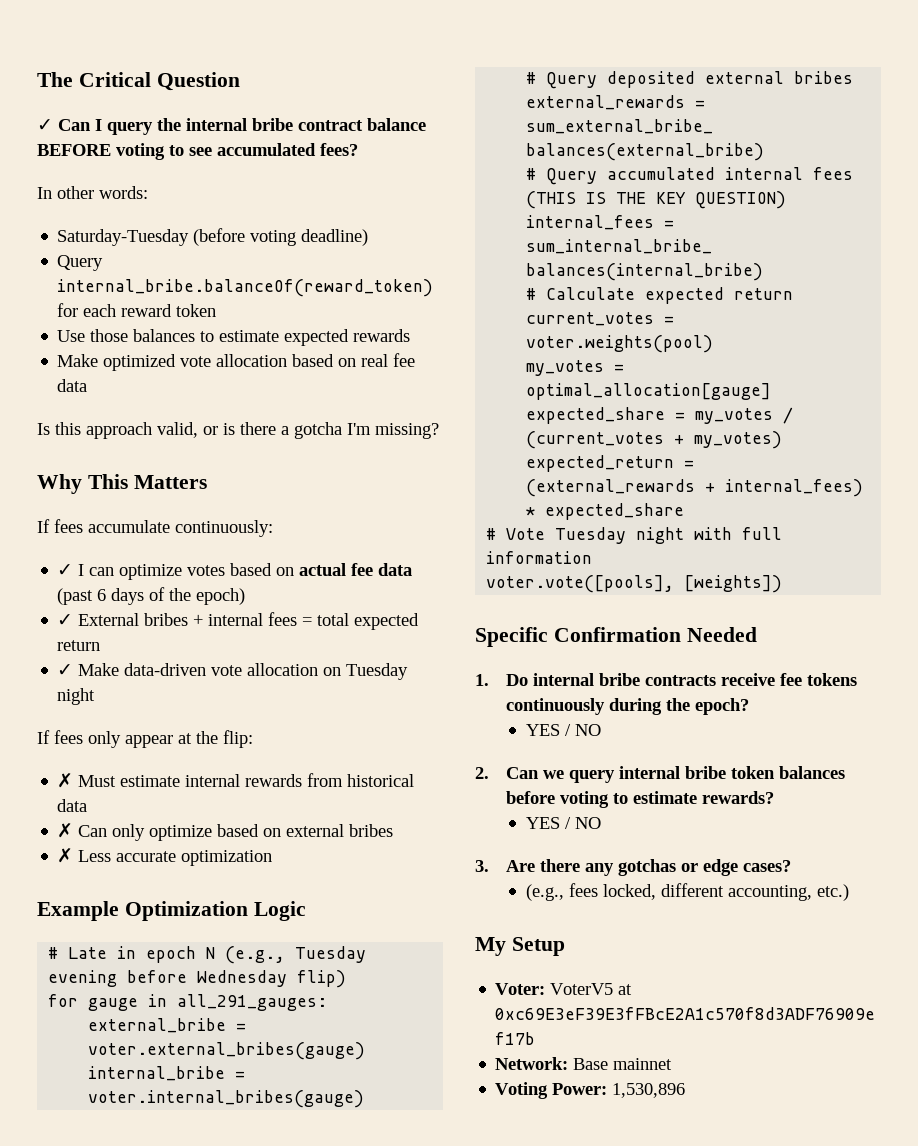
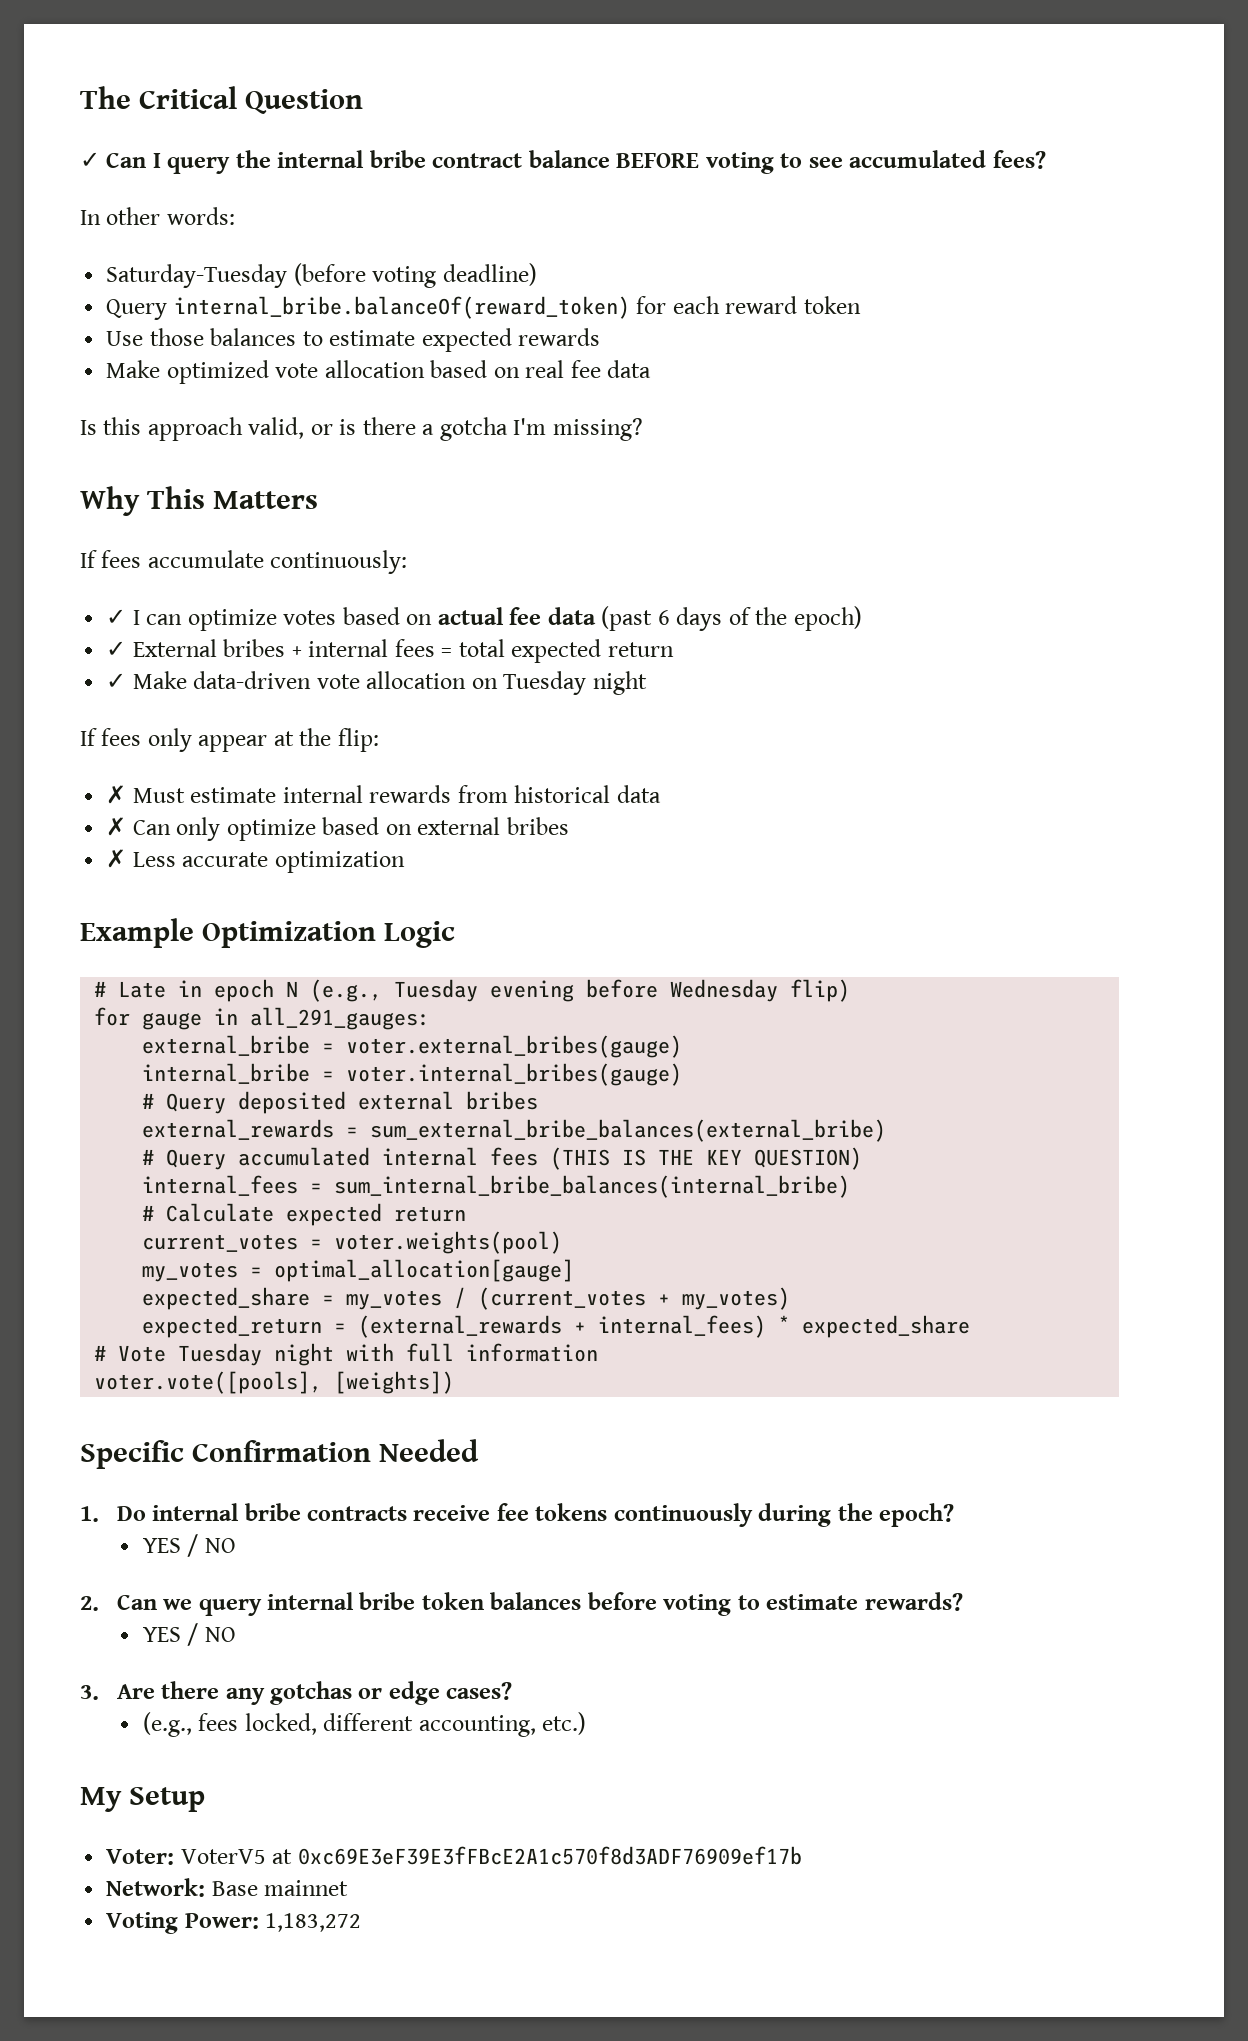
[612,1083,686,1098] 1,530,896 -> [265,1913,362,1932] 1,183,272

